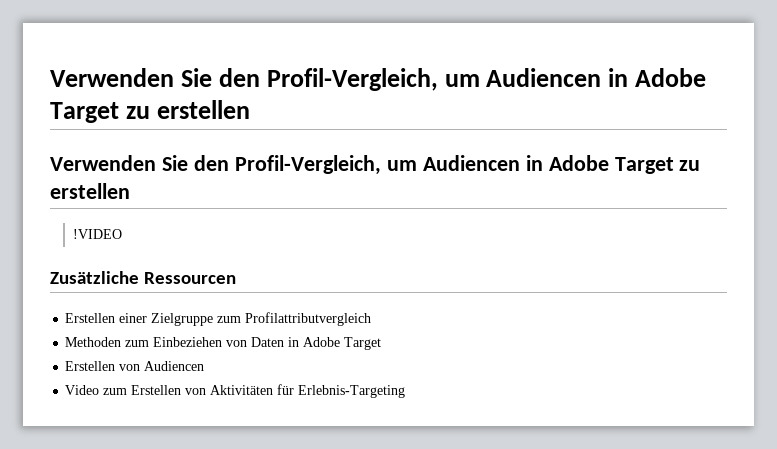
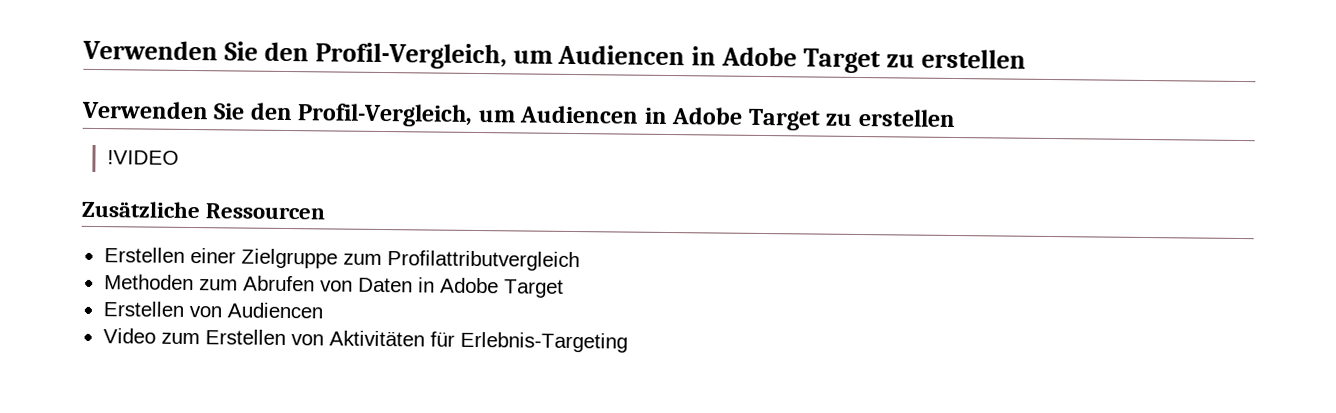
[153,337,223,347] Einbeziehen -> [242,275,315,292] Abrufen

